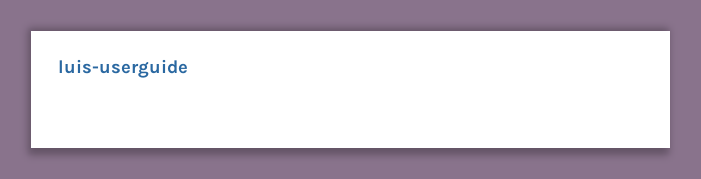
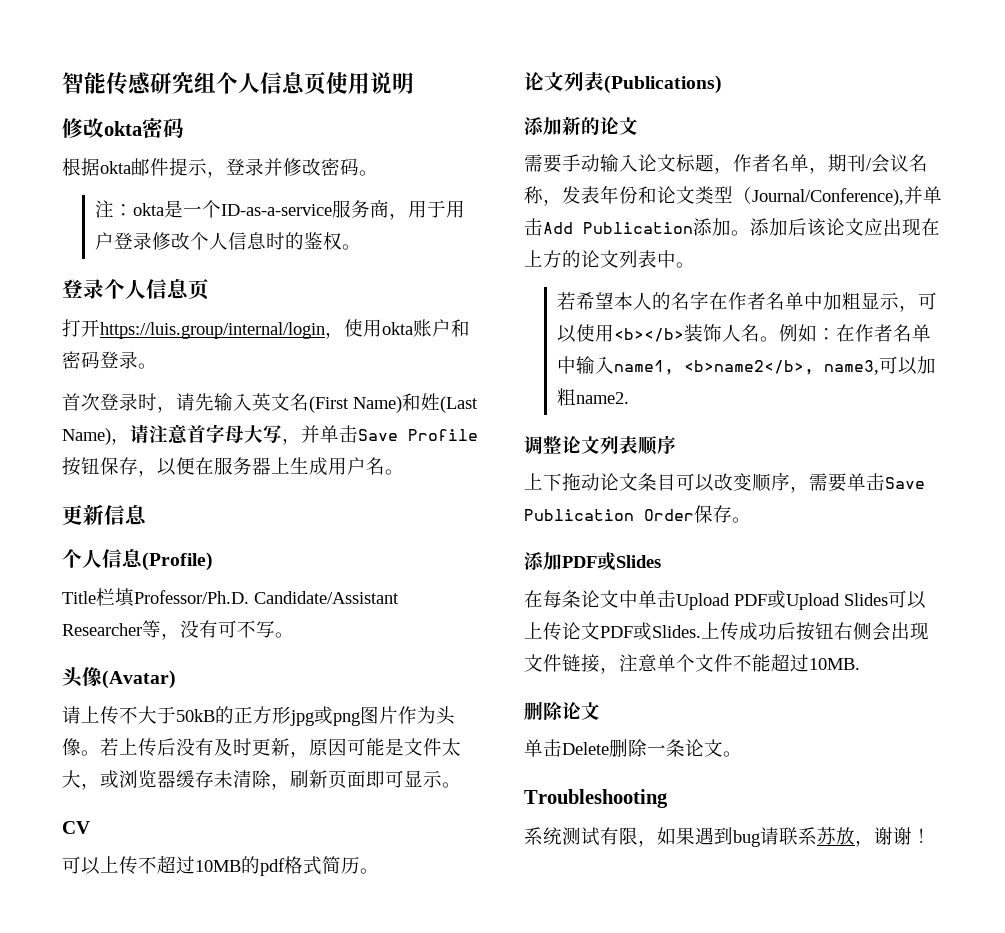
[58,59,188,78] luis-userguide -> [62,72,414,95] [62,118,184,138] [62,158,378,178] [94,200,465,220] [94,232,361,250] [62,279,209,300] [62,319,470,339] [62,351,157,369] [62,393,478,413] [62,424,478,445] [62,457,404,477] [62,504,147,525] [62,549,213,571] [62,588,399,607] [62,620,294,640] [62,667,176,689] [62,706,455,726] [62,738,461,758] [62,770,461,790] [62,821,90,834] [62,855,379,876] [524,72,722,94] [524,116,638,135] [524,154,928,174] [524,185,942,206] [524,218,940,237] [524,250,695,268] [556,291,937,312] [556,324,931,343] [556,356,936,375] [556,388,629,406] [524,435,676,455] [524,473,925,493] [524,505,751,523] [524,552,661,571] [524,590,926,610] [524,622,929,641] [524,653,860,674] [524,701,600,721] [524,739,742,757] [524,789,668,808] [524,827,931,847] 智能传感研究组个人信息页使用说明 // 修改okta密码 // 根据okta邮件提示，登录并修改密码。 // 注：okta是一个ID-as-a-service服务商，用于用户登录修改个人信息时的鉴权。 // 登录个人信息页 // 打开https://luis.group/internal/login，使用okta账户和密码登录。 // 首次登录时，请先输入英文名(First Name)和姓(Last Name)，请注意首字母大写，并单击Save Profile按钮保存，以便在服务器上生成用户名。 // 更新信息 // 个人信息(Profile) // Title栏填Professor/Ph.D. Candidate/Assistant Researcher等，没有可不写。 // 头像(Avatar) // 请上传不大于50kB的正方形jpg或png图片作为头像。若上传后没有及时更新，原因可能是文件太大，或浏览器缓存未清除，刷新页面即可显示。 // CV // 可以上传不超过10MB的pdf格式简历。 // 论文列表(Publications) // 添加新的论文 // 需要手动输入论文标题，作者名单，期刊/会议名称，发表年份和论文类型（Journal/Conference),并单击Add Publication添加。添加后该论文应出现在上方的论文列表中。 // 若希望本人的名字在作者名单中加粗显示，可以使用<b></b>装饰人名。例如：在作者名单中输入name1, <b>name2</b>, name3,可以加粗name2. // 调整论文列表顺序 // 上下拖动论文条目可以改变顺序，需要单击Save Publication Order保存。 // 添加PDF或Slides // 在每条论文中单击Upload PDF或Upload Slides可以上传论文PDF或Slides.上传成功后按钮右侧会出现文件链接，注意单个文件不能超过10MB. // 删除论文 // 单击Delete删除一条论文。 // Troubleshooting // 系统测试有限，如果遇到bug请联系苏放，谢谢！

